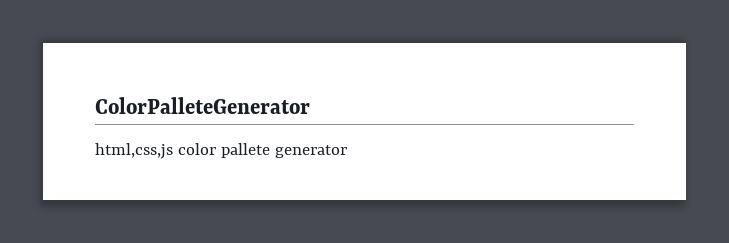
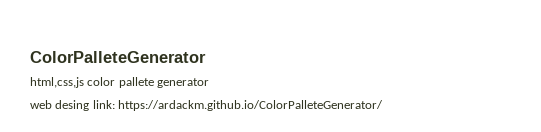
(347, 151) none -> [30,100,384,111] // web desing link: https://ardackm.github.io/ColorPalleteGenerator/

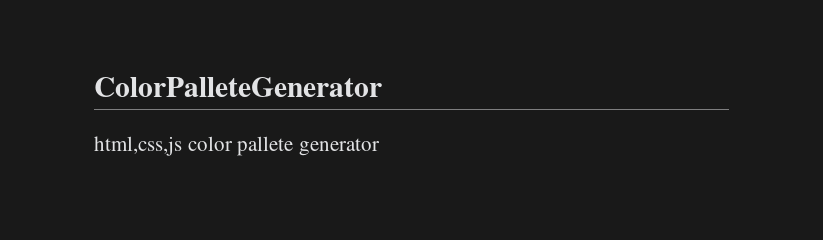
[30,100,384,111] // web desing link: https://ardackm.github.io/ColorPalleteGenerator/ -> (381, 147) none

